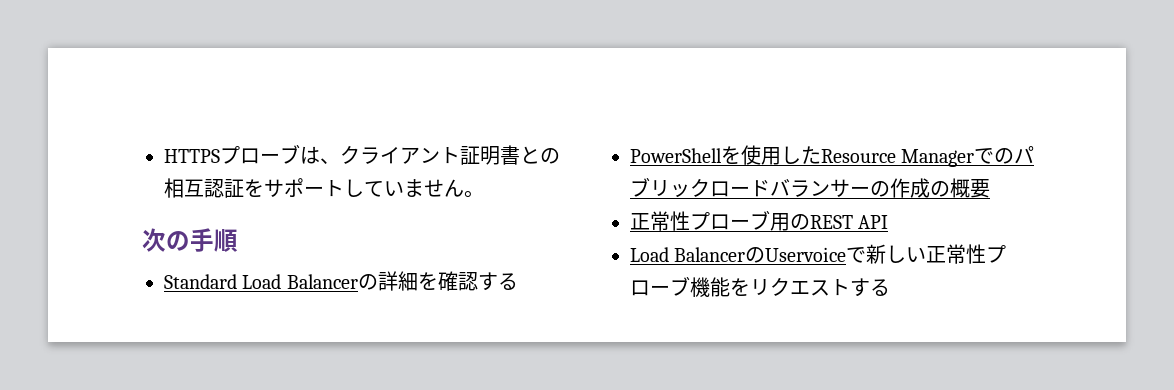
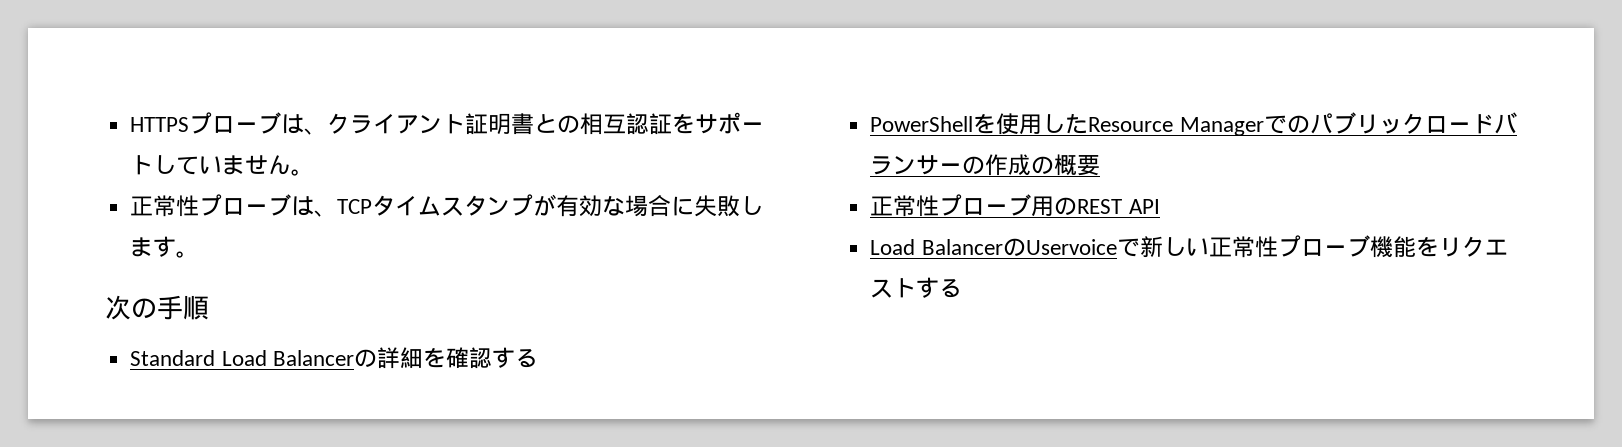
(484, 194) none -> [130,194,764,217] [130,236,200,258] // 正常性プローブは、TCPタイムスタンプが有効な場合に失敗します。

